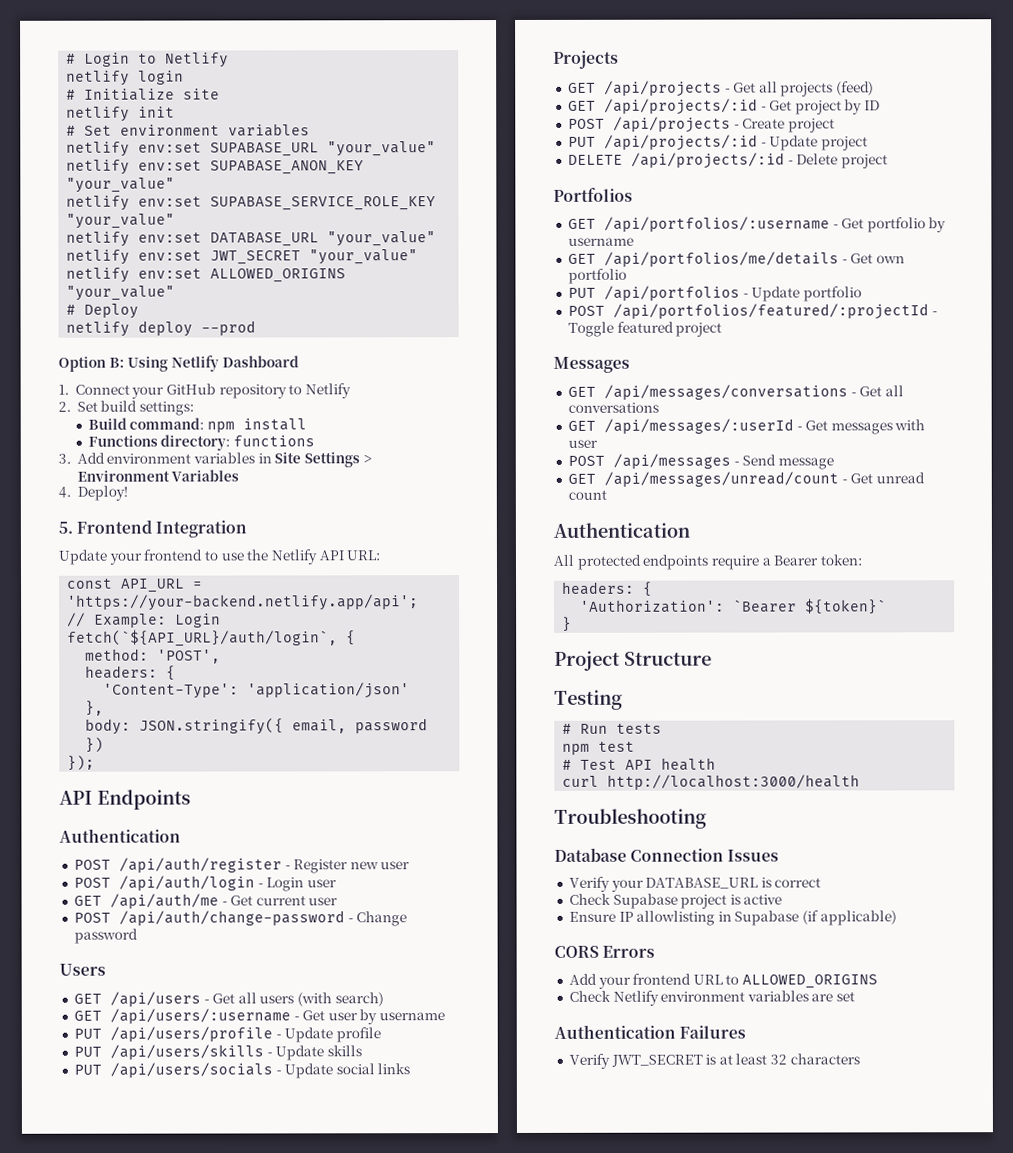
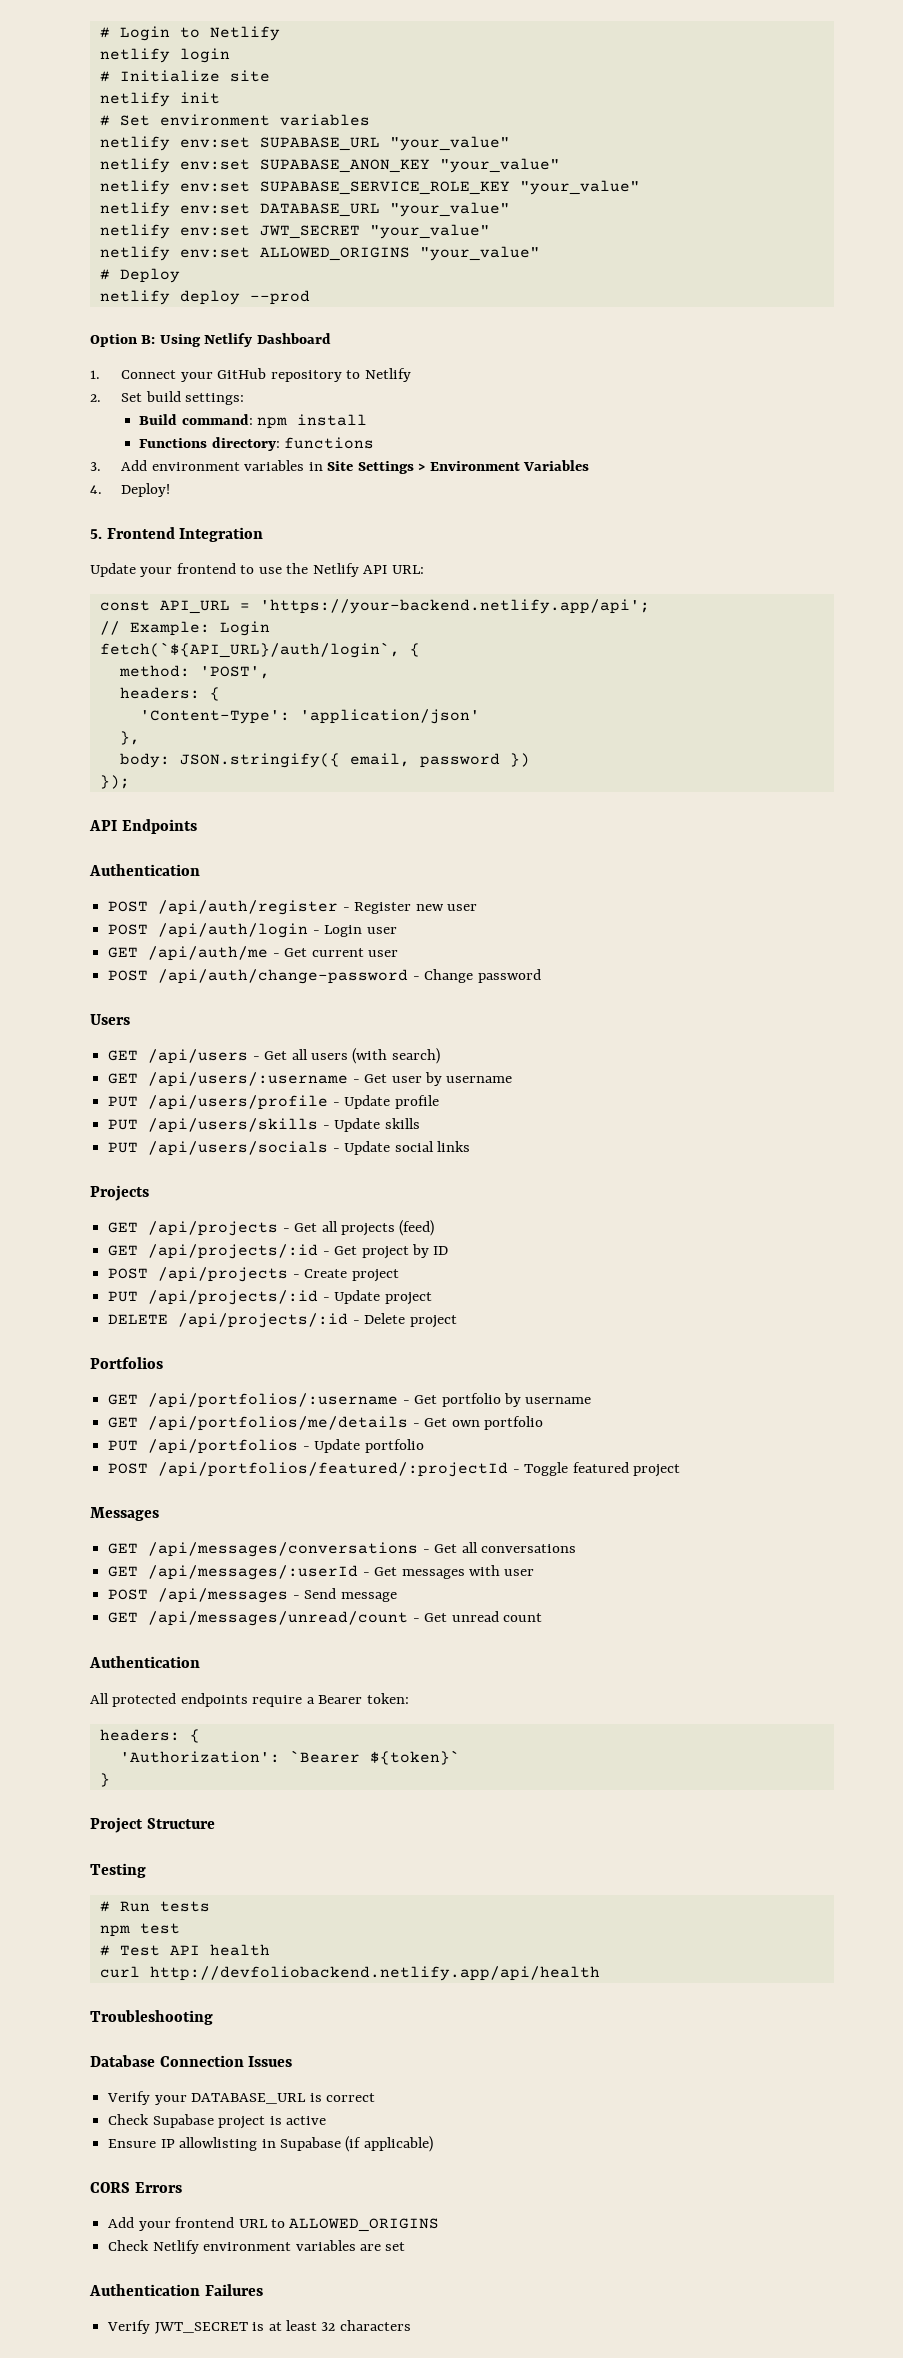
[607,774,861,790] http://localhost:3000/health -> [149,1966,600,1981] http://devfoliobackend.netlify.app/api/health

